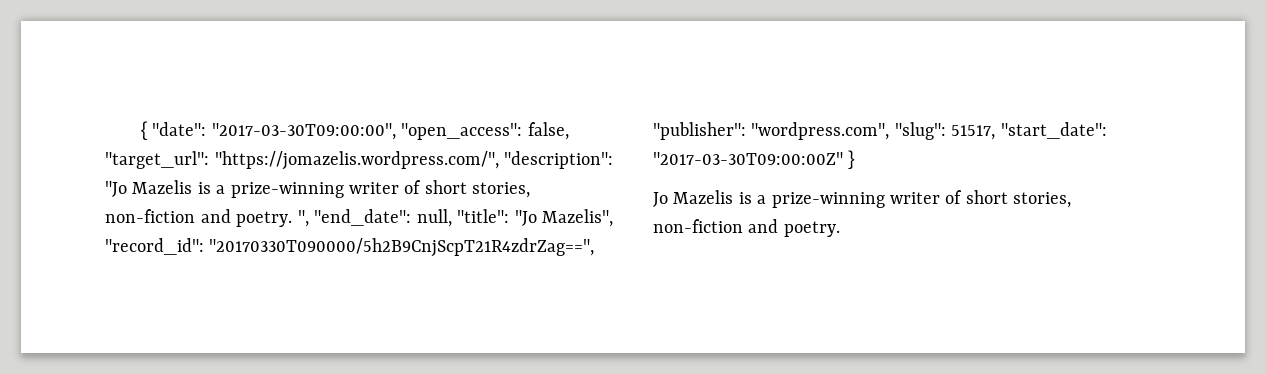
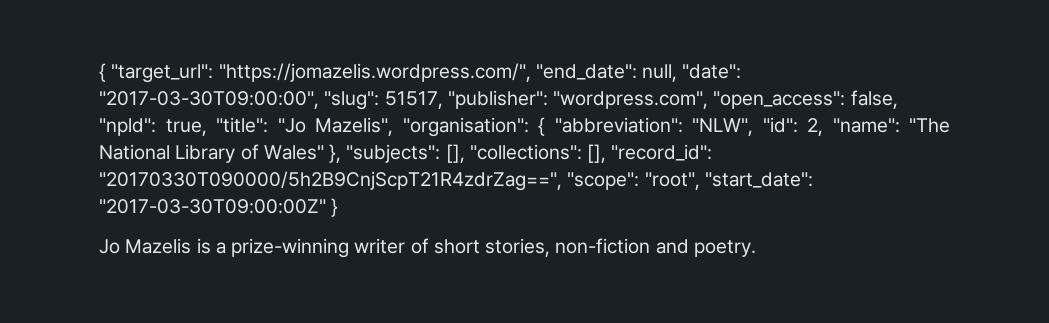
[140,121,569,140] [105,151,613,170] [105,180,531,198] [105,209,613,227] [105,238,595,257] [653,122,996,140] { "date": "2017-03-30T09:00:00", "open_access": false, "target_url": "https://jomazelis.wordpress.com/", "description": "Jo Mazelis is a prize-winning writer of short stories, non-fiction and poetry. ", "end_date": null, "title": "Jo Mazelis", "record_id": "20170330T090000/5h2B9CnjScpT21R4zdrZag==", "publisher": "wordpress.com", "slug": 51517, -> [99,63,742,83] [99,90,898,110] [99,117,950,137] [99,144,713,163] [99,171,700,191] { "target_url": "https://jomazelis.wordpress.com/", "end_date": null, "date": "2017-03-30T09:00:00", "slug": 51517, "publisher": "wordpress.com", "open_access": false, "npld": true, "title": "Jo Mazelis", "organisation": { "abbreviation": "NLW", "id": 2, "name": "The National Library of Wales" }, "subjects": [], "collections": [], "record_id": "20170330T090000/5h2B9CnjScpT21R4zdrZag==", "scope": "root",

